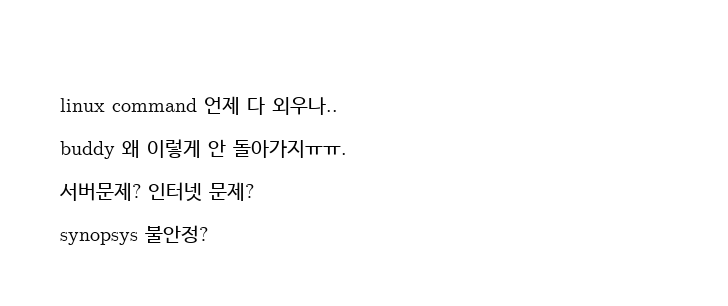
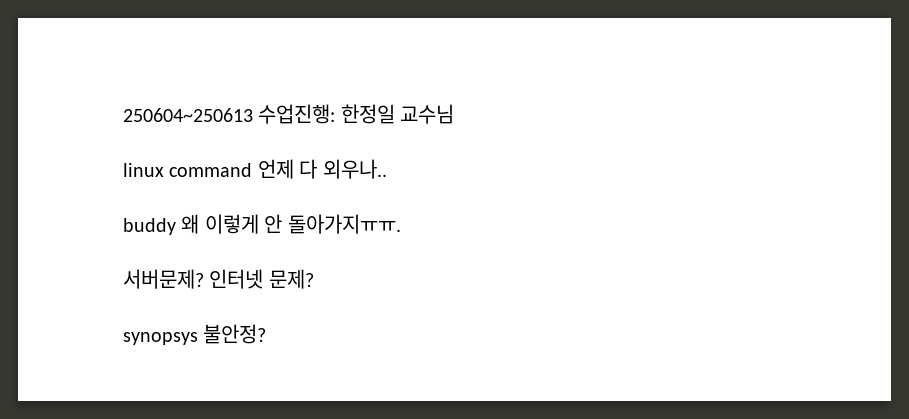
(60, 105) none -> [123,104,455,124] 250604~250613 수업진행: 한정일 교수님 //

